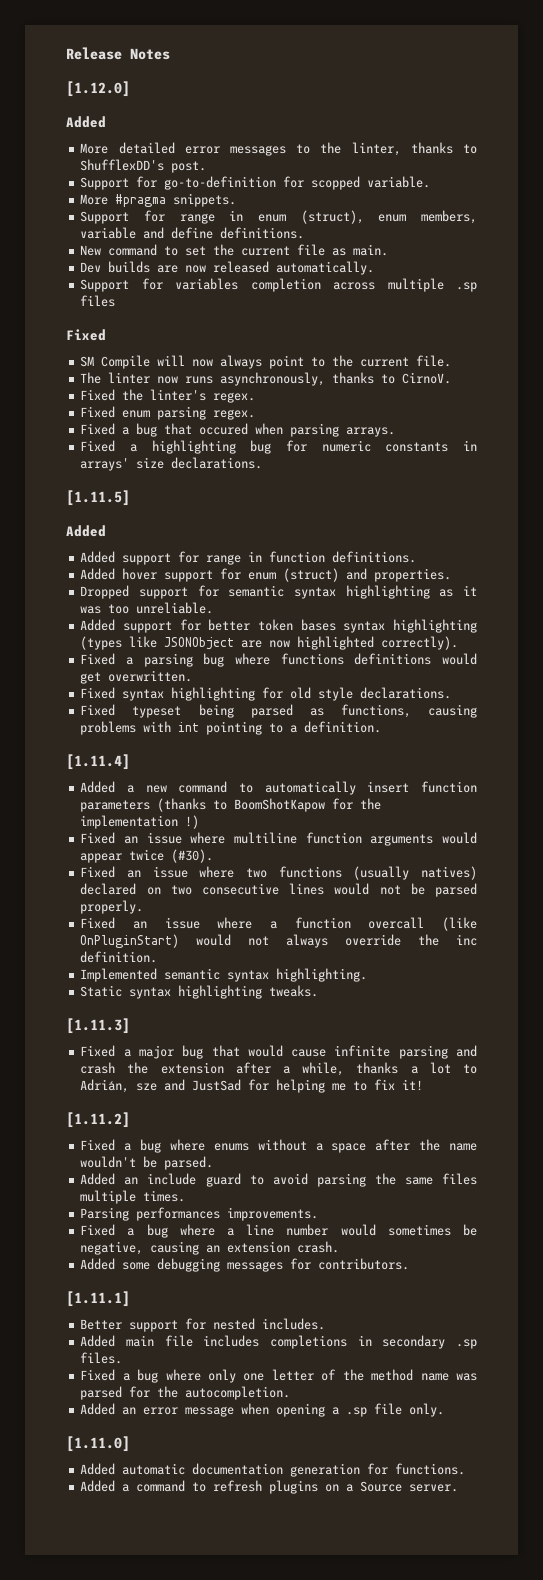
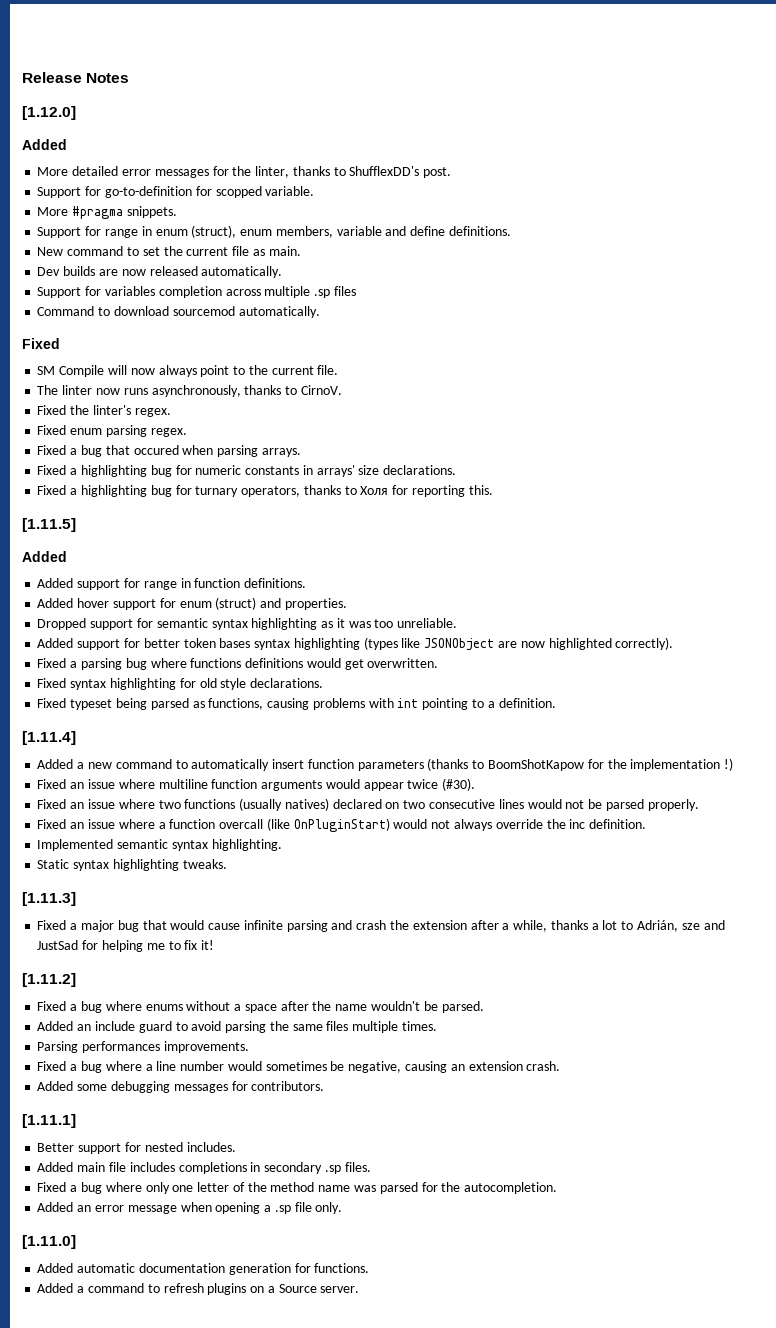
[296,144,311,154] to -> [212,166,229,176] for
(116, 301) none -> [37,306,320,318] // Command to download sourcemod automatically.
(263, 463) none -> [37,485,493,497] // Fixed a highlighting bug for turnary operators, thanks to Холя for reporting this.

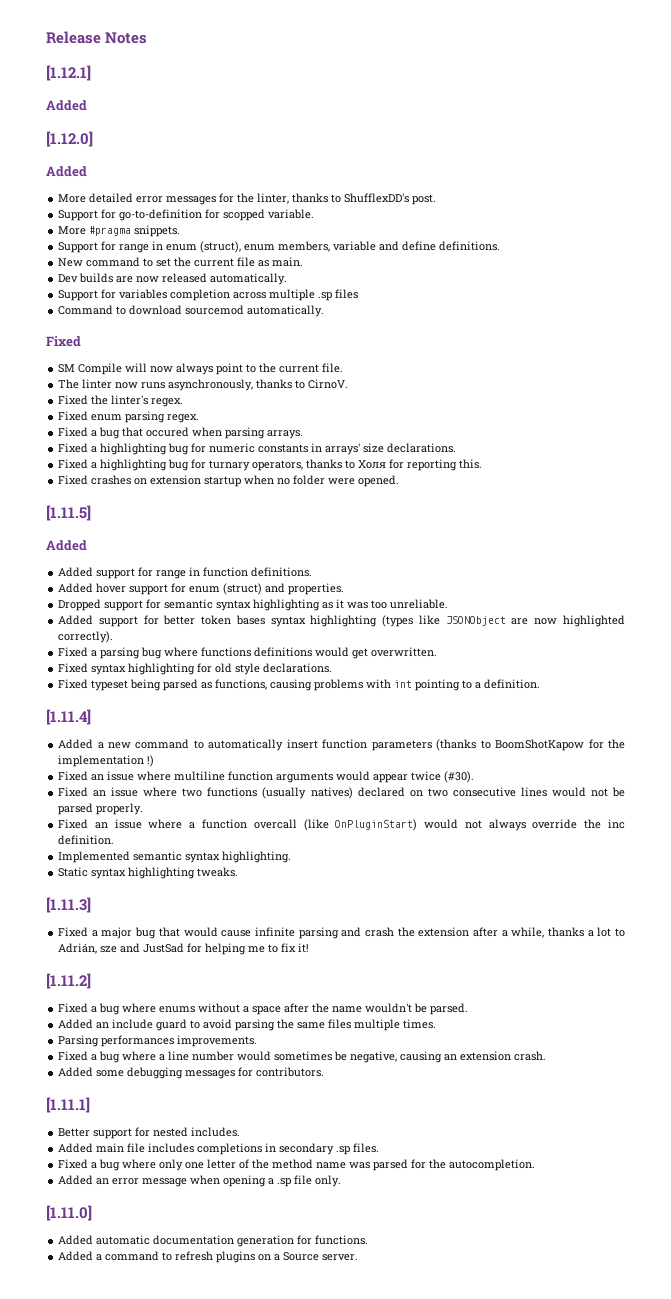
(130, 78) none -> [46,65,91,81] [46,100,87,111] // [1.12.1] // Added
(493, 490) none -> [58,475,400,487] // Fixed crashes on extension startup when no folder were opened.

